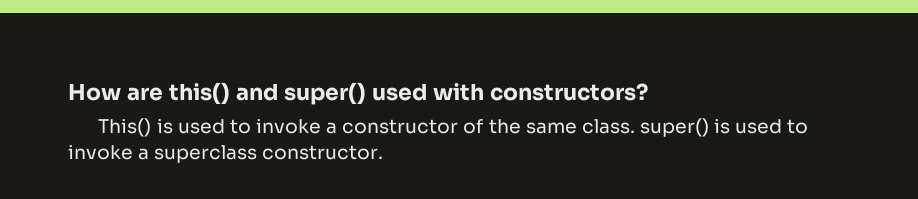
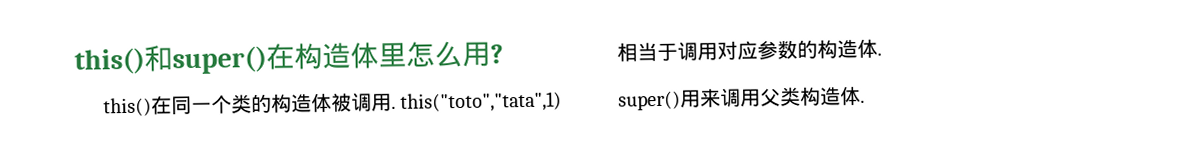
[68,82,648,105] [98,118,809,137] [68,144,384,163] How are this() and super() used with constructors? // This() is used to invoke a constructor of the same class. super() is used to invoke a superclass constructor. -> [74,40,504,75] [103,91,563,117] [617,38,882,62] [618,85,865,111] this()和super()在构造体里怎么用? // this()在同一个类的构造体被调用. this("toto","tata",1)相当于调用对应参数的构造体. // super()用来调用父类构造体.

